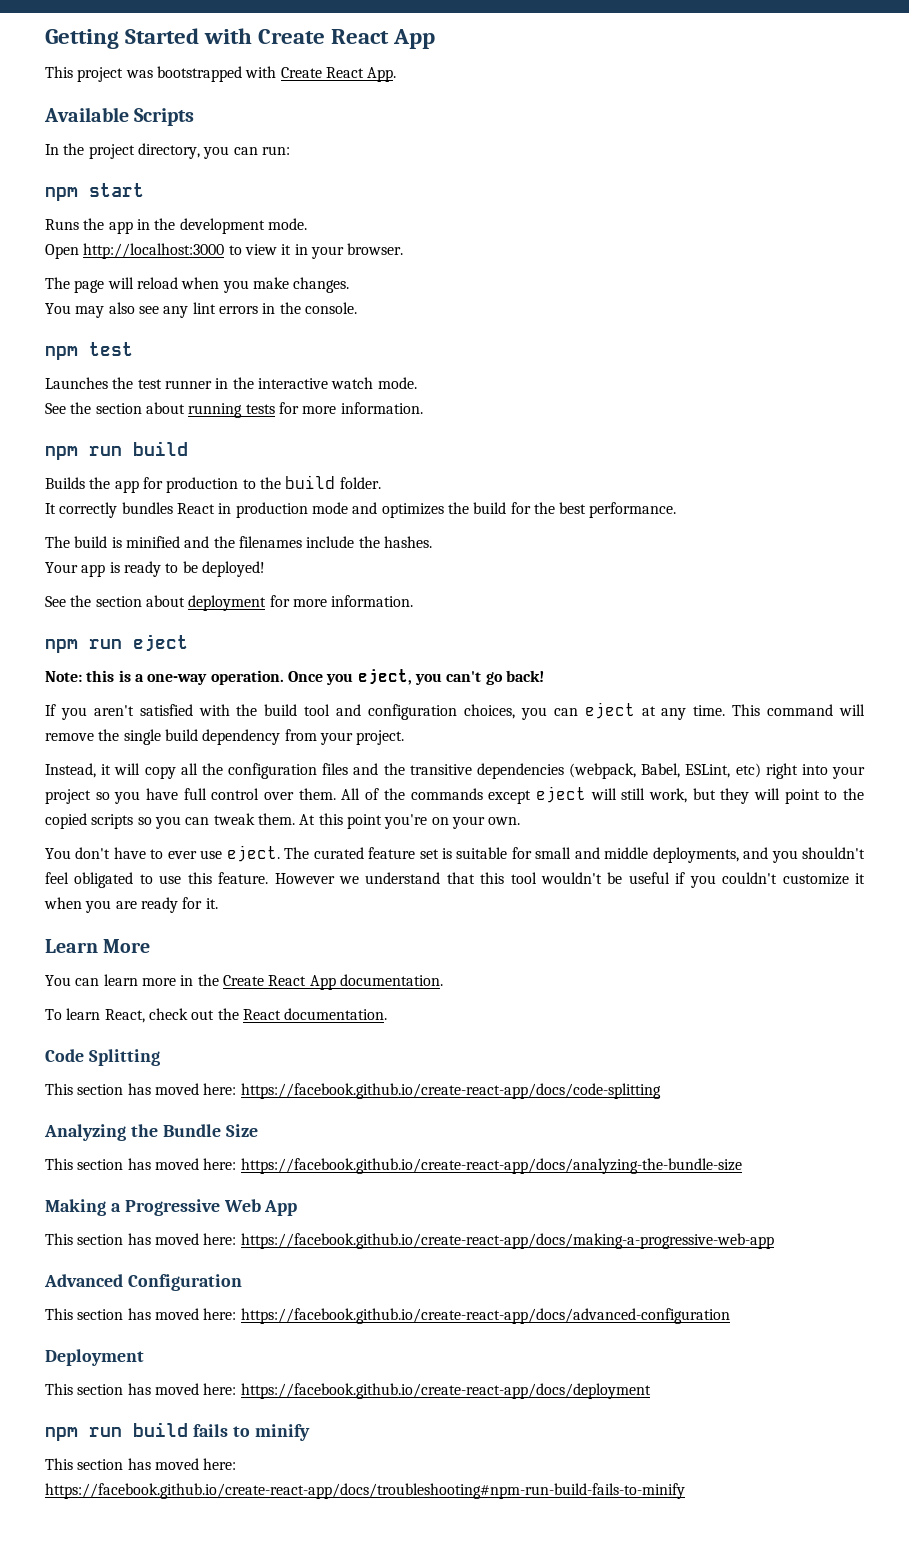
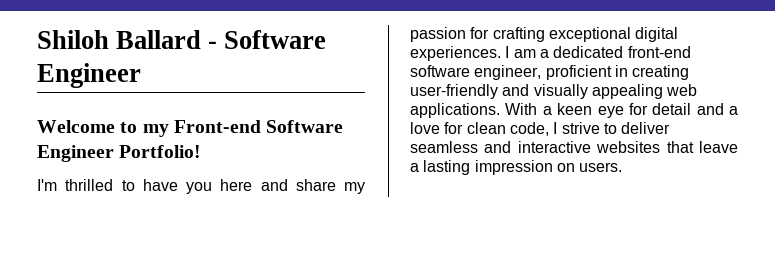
[45,28,436,49] [45,66,397,82] [44,107,195,126] [45,143,290,159] [45,183,144,201] [45,218,307,234] [45,243,404,259] [45,277,350,293] [45,302,357,318] [45,342,133,360] [45,377,417,389] [45,402,423,418] [45,441,188,460] [45,475,381,493] [45,502,677,518] [45,536,432,548] [45,561,265,577] [45,595,414,611] [45,634,188,653] [45,669,544,685] [45,702,866,720] [45,729,405,745] [45,763,865,779] [45,786,864,804] [45,813,521,829] [45,845,866,863] [45,872,866,888] [44,897,218,913] [45,939,151,953] [45,974,443,990] [45,1008,388,1023] [45,1049,160,1066] [45,1083,661,1099] [44,1124,258,1141] [45,1158,742,1174] [45,1199,298,1216] [45,1233,774,1249] [44,1274,242,1291] [45,1308,730,1324] [45,1349,144,1366] [45,1383,651,1399] [45,1422,310,1441] [45,1458,237,1470] [45,1483,685,1499] Getting Started with Create React App // This project was bootstrapped with Create React App. // Available Scripts // In the project directory, you can run: // npm start // Runs the app in the development mode. // Open http://localhost:3000 to view it in your browser. // The page will reload when you make changes. // You may also see any lint errors in the console. // npm test // Launches the test runner in the interactive watch mode. // See the section about running tests for more information. // npm run build // Builds the app for production to the build folder. // It correctly bundles React in production mode and optimizes the build for the best performance. // The build is minified and the filenames include the hashes. // Your app is ready to be deployed! // See the section about deployment for more information. // npm run eject // Note: this is a one-way operation. Once you eject, you can't go back! // If you aren't satisfied with the build tool and configuration choices, you can eject at any time. This command will remove the single build dependency from your project. // Instead, it will copy all the configuration files and the transitive dependencies (webpack, Babel, ESLint, etc) right into your project so you have full control over them. All of the commands except eject will still work, but they will point to the copied scripts so you can tweak them. At this point you're on your own. // You don't have to ever use eject. The curated feature set is suitable for small and middle deployments, and you shouldn't feel obligated to use this feature. However we understand that this tool wouldn't be useful if you couldn't customize it when you are ready for it. // Learn More // You can learn more in the Create React App documentation. // To learn React, check out the React documentation. // Code Splitting // This section has moved here: https://facebook.github.io/create-react-app/docs/code-splitting // Analyzing the Bundle Size // This section has moved here: https://facebook.github.io/create-react-app/docs/analyzing-the-bundle-size // Making a Progressive Web App // This section has moved here: https://facebook.github.io/create-react-app/docs/making-a-progressive-web-app // Advanced Configuration // This section has moved here: https://facebook.github.io/create-react-app/docs/advanced-configuration // Deployment // This section has moved here: https://facebook.github.io/create-react-app/docs/deployment // npm run build fails to minify // This section has moved here: https://facebook.github.io/create-react-app/docs/troubleshooting#npm-run-build-fails-to-minify -> [37,30,327,49] [37,63,141,88] [37,120,344,137] [37,145,202,162] [37,179,365,194] [410,27,679,42] [410,46,691,61] [410,65,690,80] [410,84,698,99] [410,103,738,118] [410,122,671,136] [410,141,738,153] [410,160,623,175] Shiloh Ballard - Software Engineer // Welcome to my Front-end Software Engineer Portfolio! // I'm thrilled to have you here and share my passion for crafting exceptional digital experiences. I am a dedicated front-end software engineer, proficient in creating user-friendly and visually appealing web applications. With a keen eye for detail and a love for clean code, I strive to deliver seamless and interactive websites that leave a lasting impression on users.

